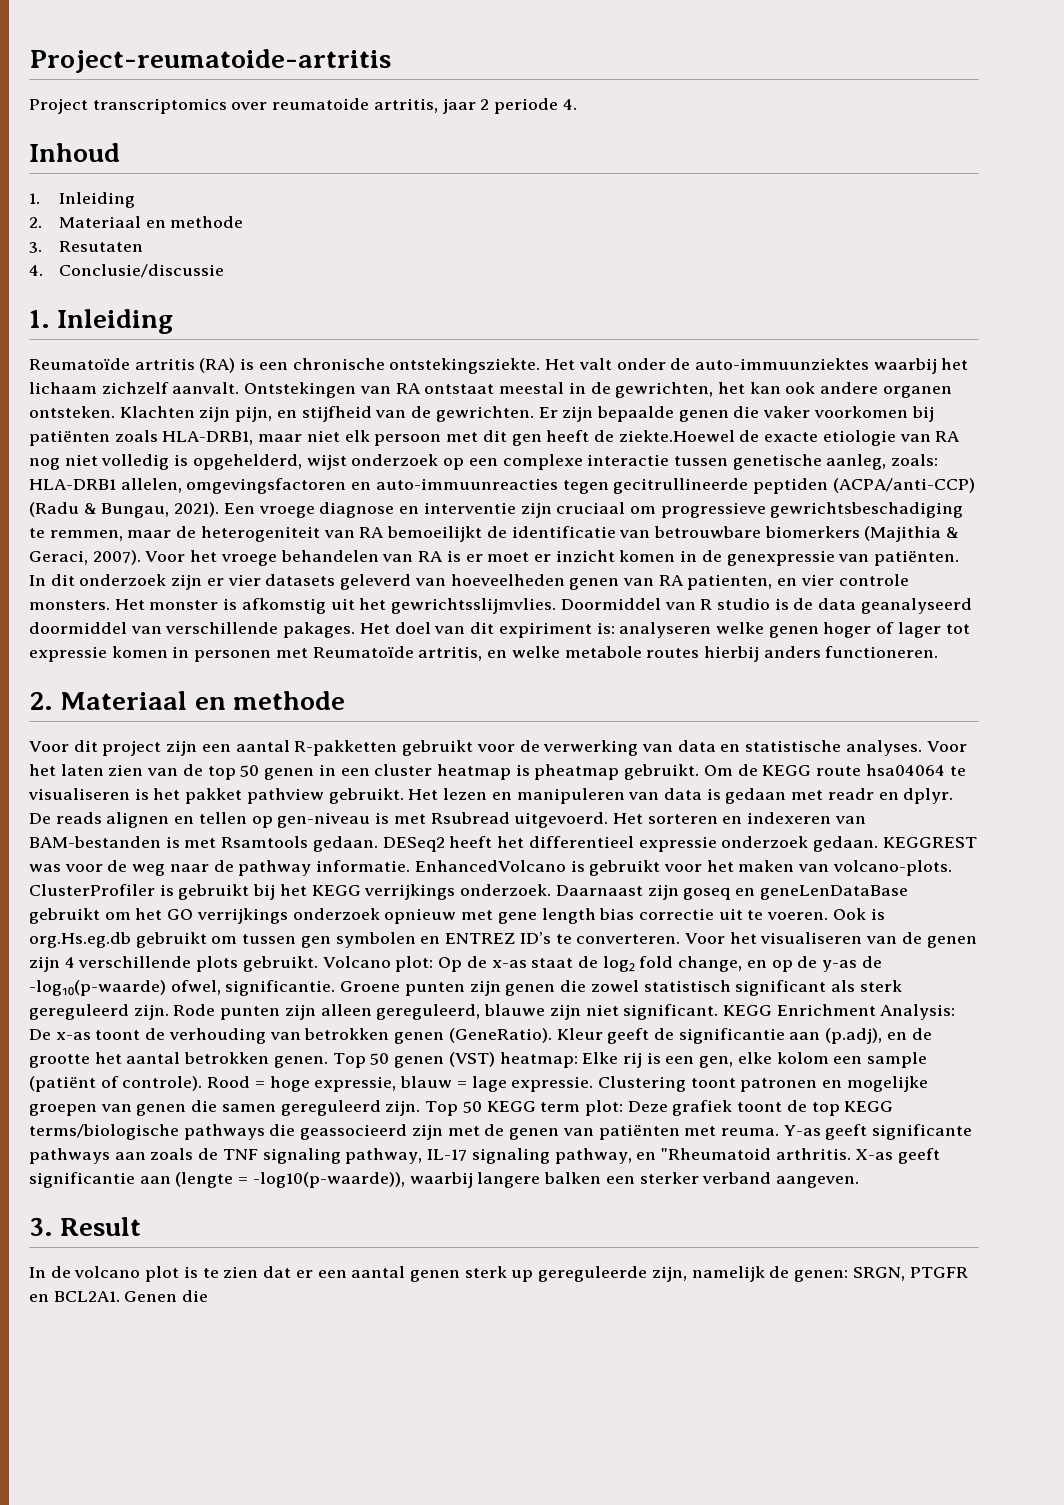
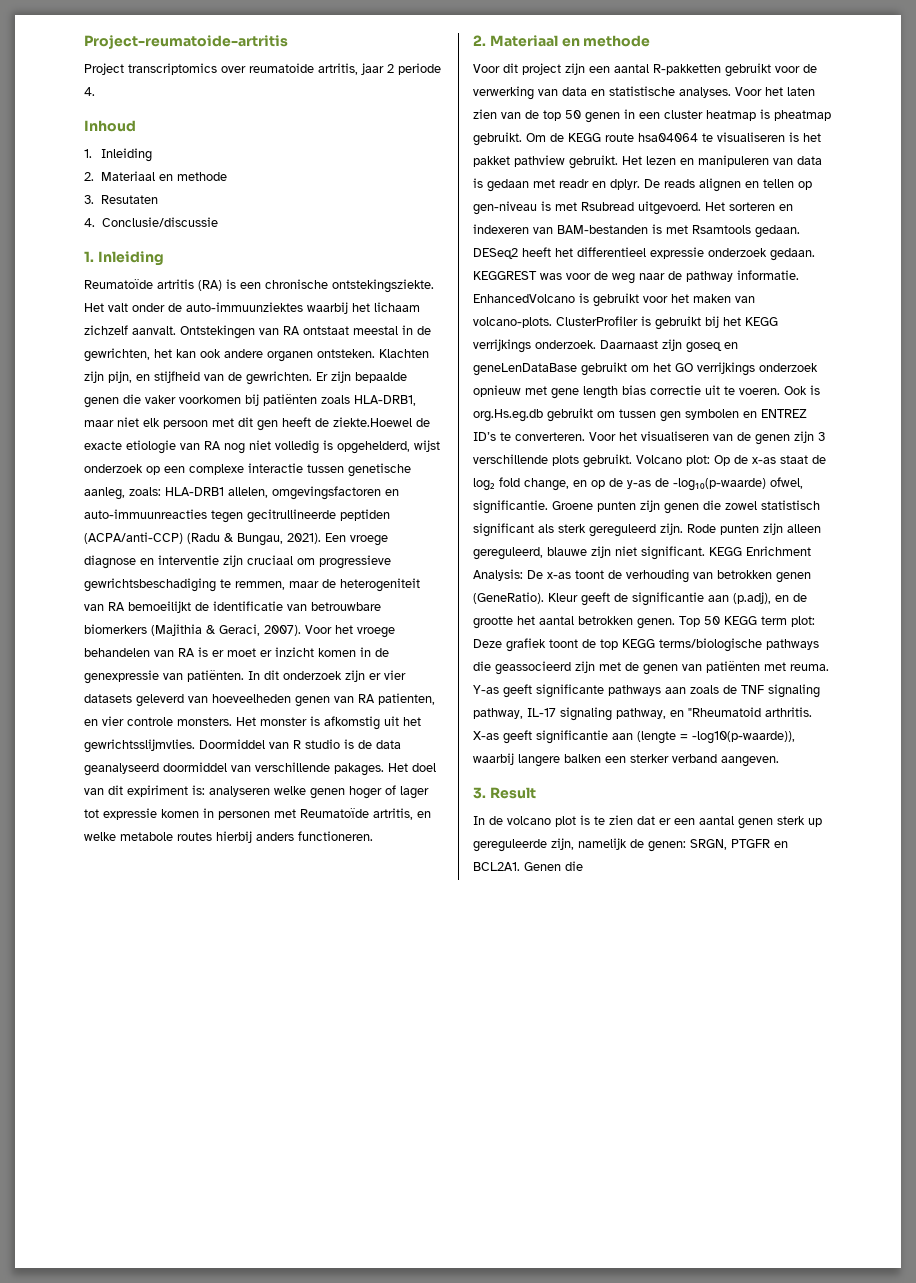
[64,957,75,968] 4 -> [818,432,825,441] 3
[394,1052,928,1068] [29,1076,928,1092] [29,1100,482,1116] genen (VST) heatmap: Elke rij is een gen, elke kolom een sample (patiënt of controle). Rood = hoge expressie, blauw = lage expressie. Clustering toont patronen en mogelijke groepen van genen die samen gereguleerd zijn. Top 50 -> (720, 620) none

